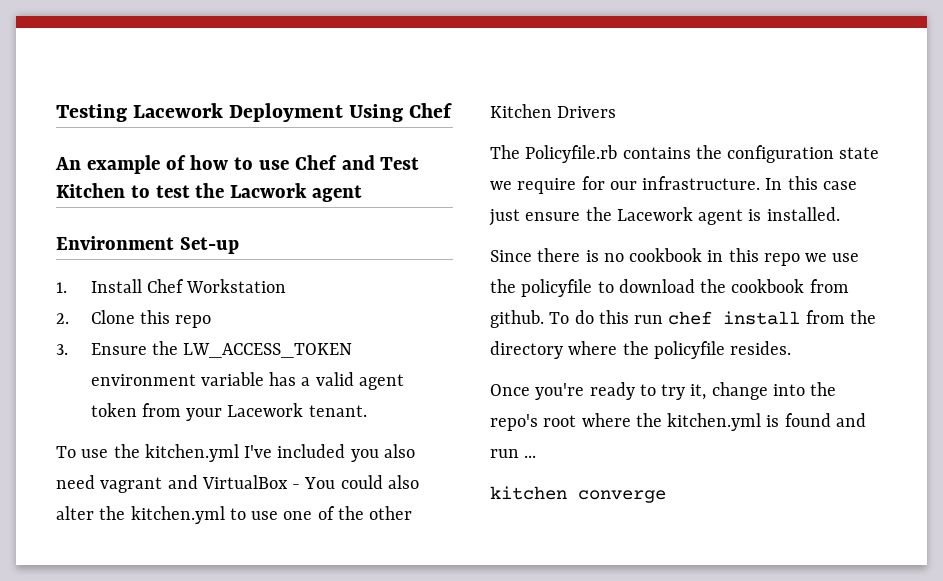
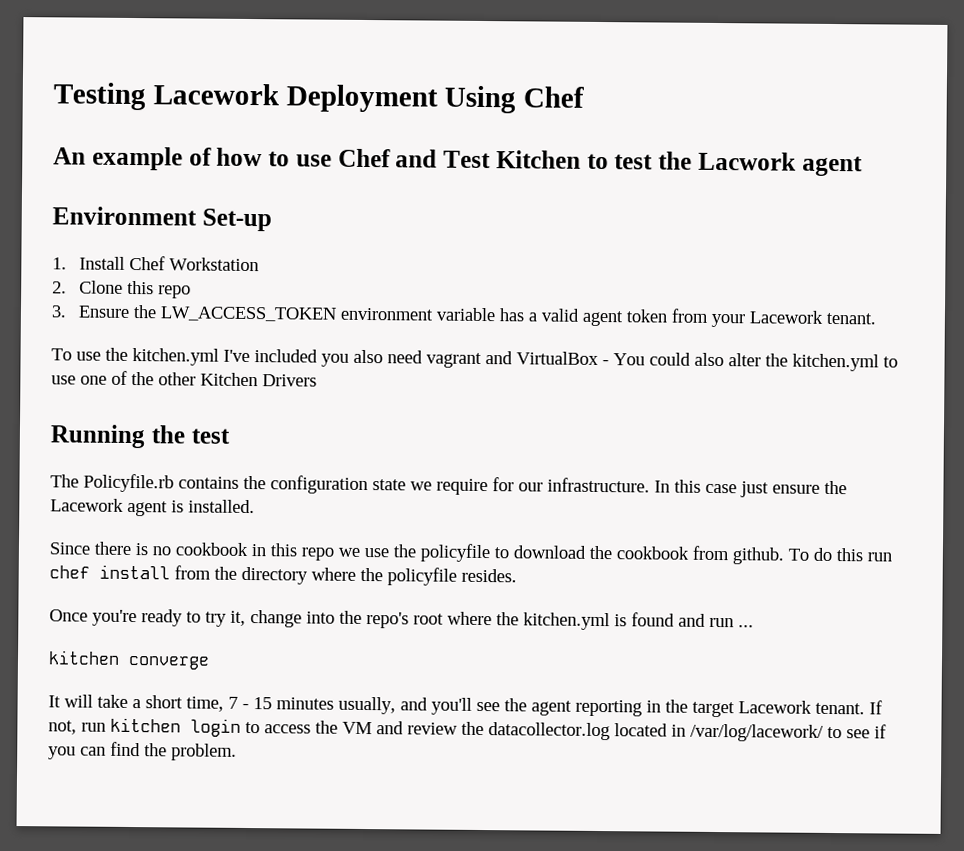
(617, 112) none -> [50,424,230,449] // Running the test
(666, 496) none -> [48,694,883,718] [48,717,887,742] [48,741,237,761] // It will take a short time, 7 - 15 minutes usually, and you'll see the agent reporting in the target Lacework tenant. If not, run kitchen login to access the VM and review the datacollector.log located in /var/log/lacework/ to see if you can find the problem.

